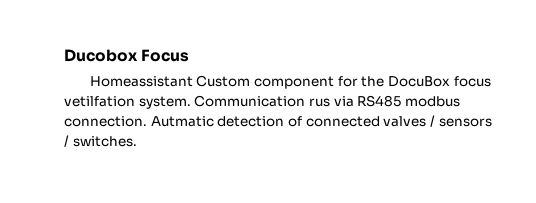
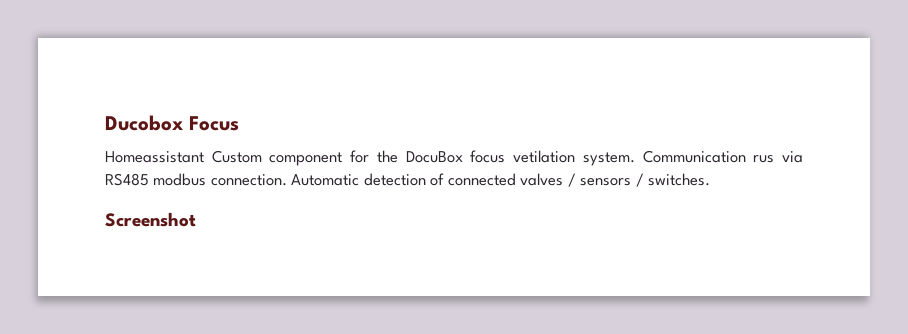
[64,96,135,107] vetilfation -> [513,150,576,163] vetilation
[150,116,214,127] Autmatic -> [291,174,360,186] Automatic
(137, 141) none -> [105,212,196,227] // Screenshot

